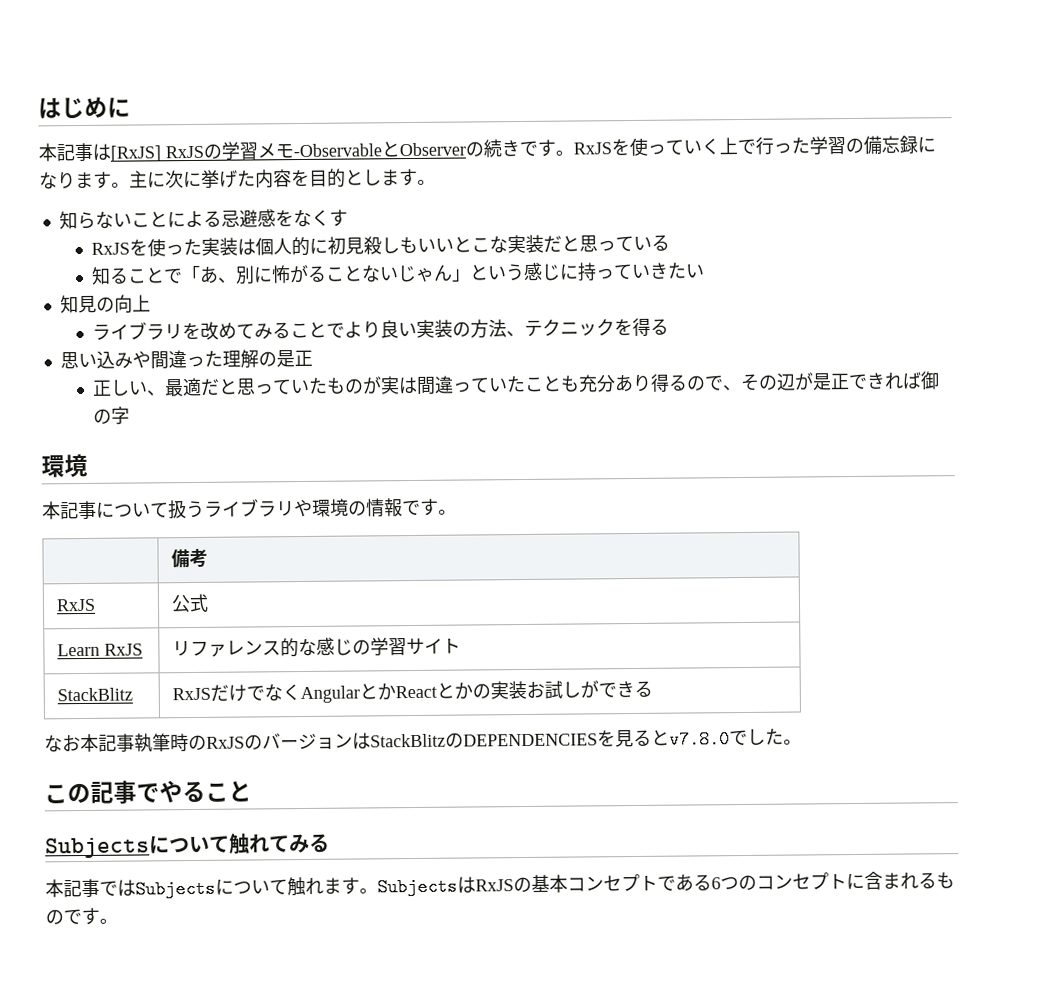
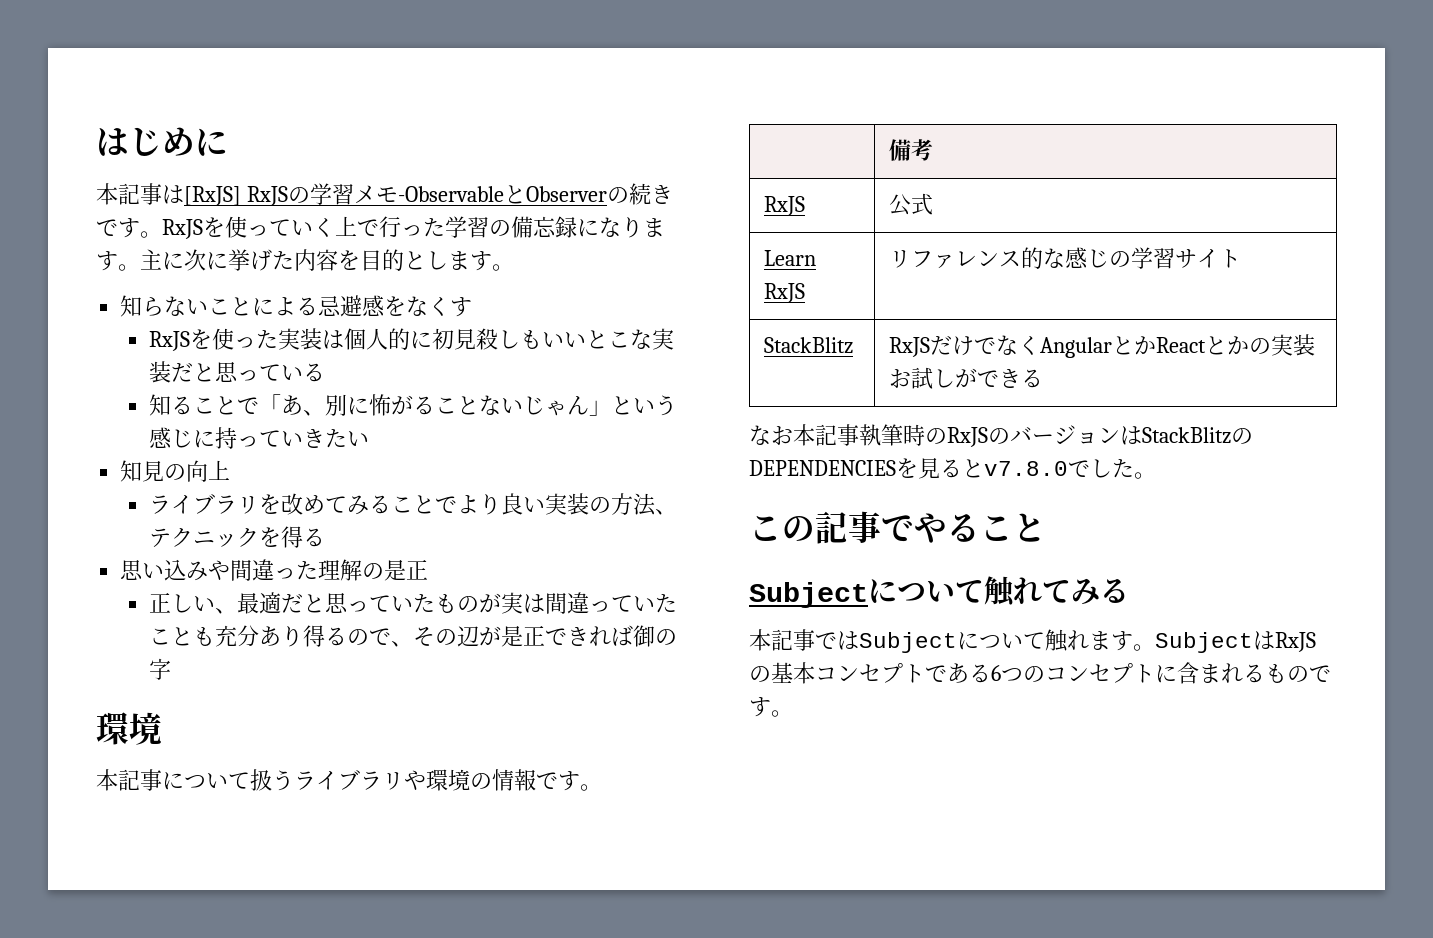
[45,837,150,859] Subjects -> [749,582,868,608] Subject
[135,879,216,899] Subjects -> [859,632,957,653] Subject
[377,877,458,897] Subjects -> [1155,632,1253,653] Subject

